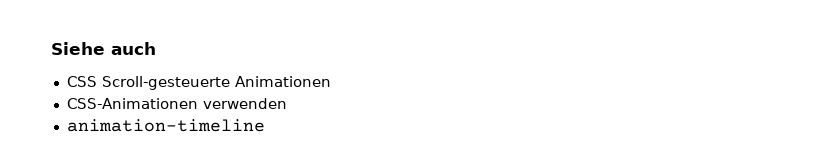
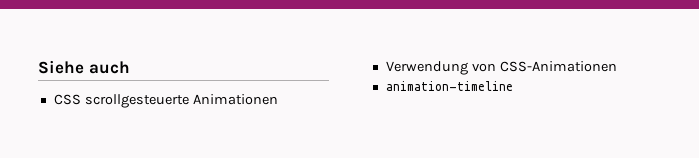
[101,76,230,90] Scroll-gesteuerte -> [84,94,189,108] scrollgesteuerte
(331, 81) none -> [385,61,496,75] Verwendung von
[202,98,287,109] verwenden -> (617, 66) none

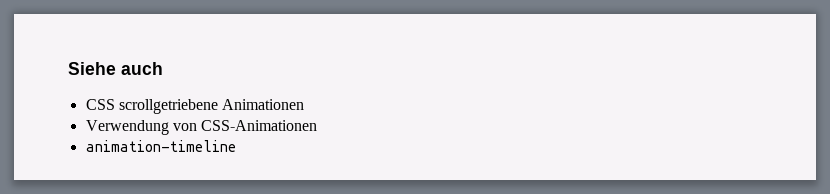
[84,94,189,108] scrollgesteuerte -> [118,99,218,114] scrollgetriebene

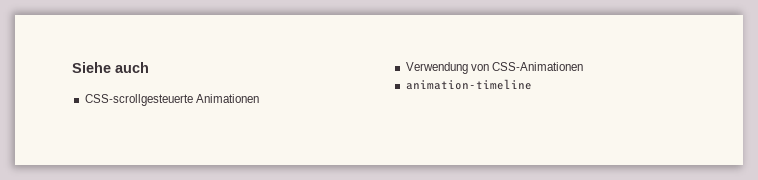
[85,99,218,114] CSS scrollgetriebene -> [84,94,193,106] CSS-scrollgesteuerte

